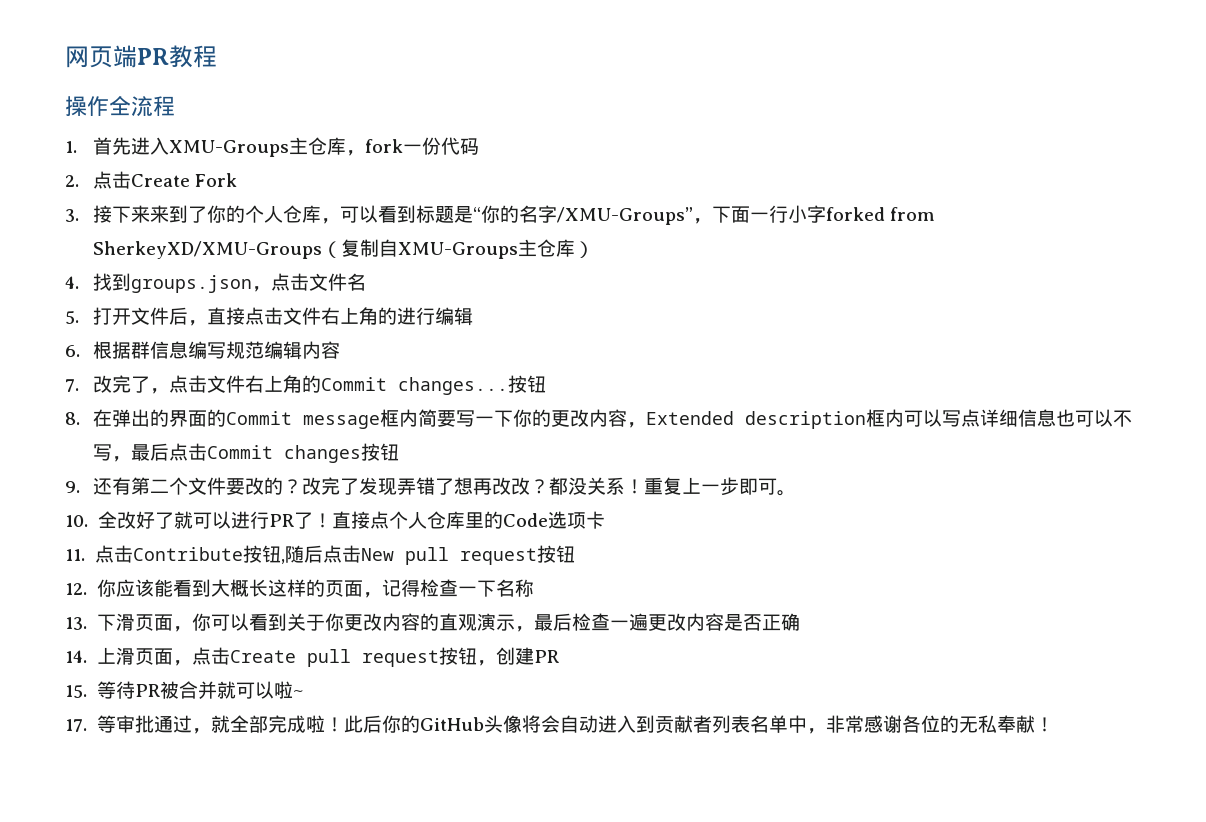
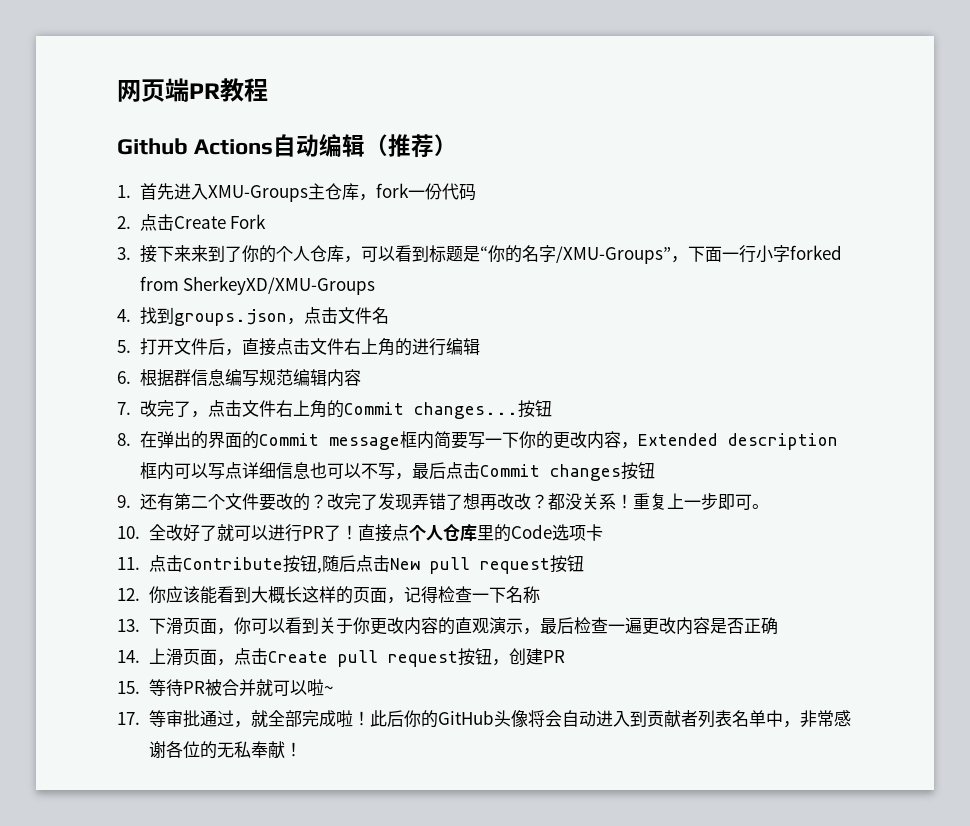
[65,96,175,117] 操作全流程 -> [117,134,458,158] Github Actions自动编辑（推荐）
[321,239,594,259] （复制自XMU-Groups主仓库） -> (376, 285) none

